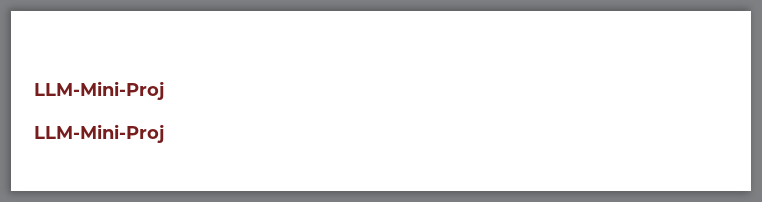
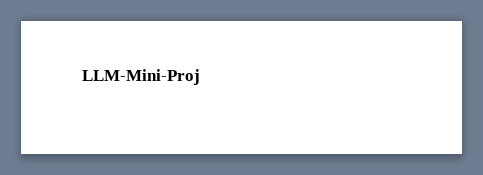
[34,81,165,100] [34,124,165,143] LLM-Mini-Proj // LLM-Mini-Proj -> [82,69,200,85] LLM-Mini-Proj

